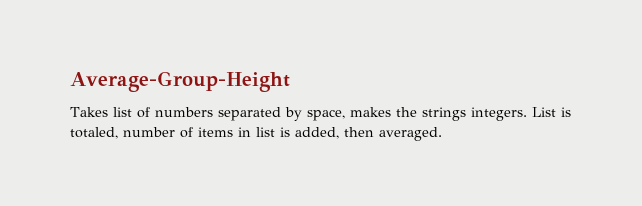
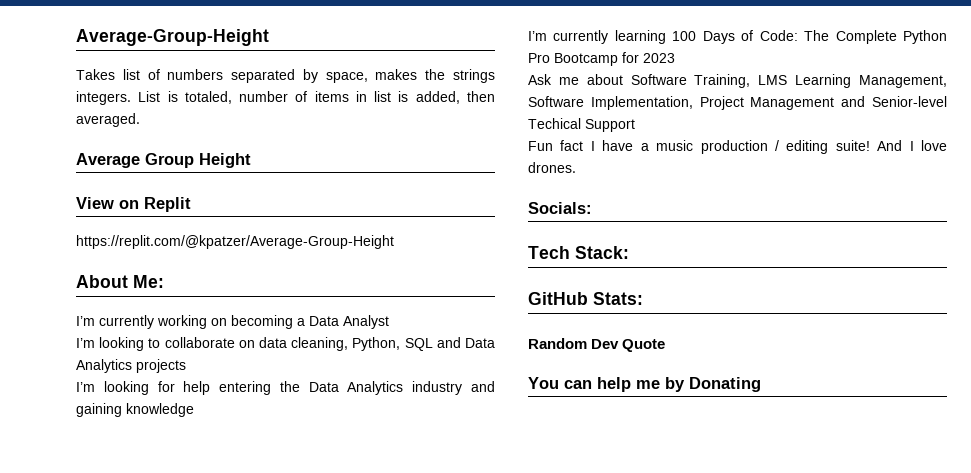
(442, 134) none -> [76,153,251,168] [76,197,191,212] [76,235,394,249] [76,275,164,288] [76,315,389,329] [76,337,495,351] [76,359,186,373] [76,381,495,395] [76,403,194,417] [528,30,948,44] [528,52,675,66] [528,74,947,88] [528,96,947,110] [528,118,635,132] [528,140,947,154] [528,162,576,173] [528,202,592,214] [528,246,629,259] [528,292,643,305] [528,338,666,352] [528,377,761,392] // Average Group Height // View on Replit // https://replit.com/@kpatzer/Average-Group-Height // About Me: // I’m currently working on becoming a Data Analyst // I’m looking to collaborate on data cleaning, Python, SQL and Data Analytics projects // I’m looking for help entering the Data Analytics industry and gaining knowledge // I’m currently learning 100 Days of Code: The Complete Python Pro Bootcamp for 2023 // Ask me about Software Training, LMS Learning Management, Software Implementation, Project Management and Senior-level Techical Support // Fun fact I have a music production / editing suite! And I love drones. // Socials: // Tech Stack: // GitHub Stats: // Random Dev Quote // You can help me by Donating

